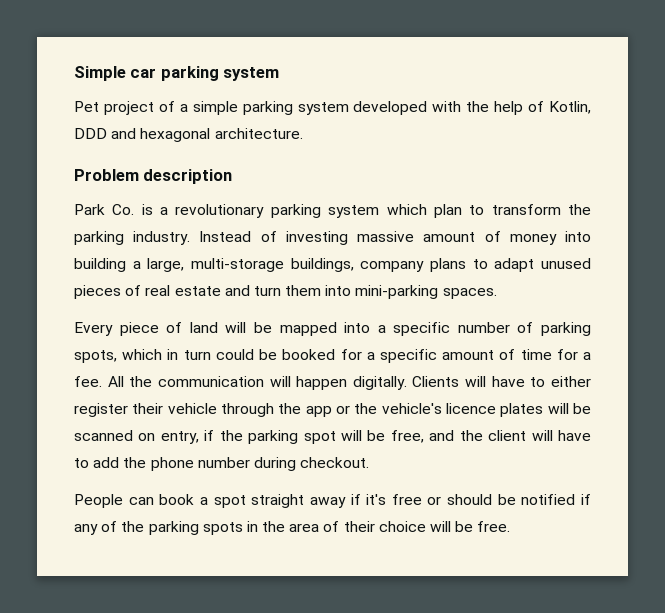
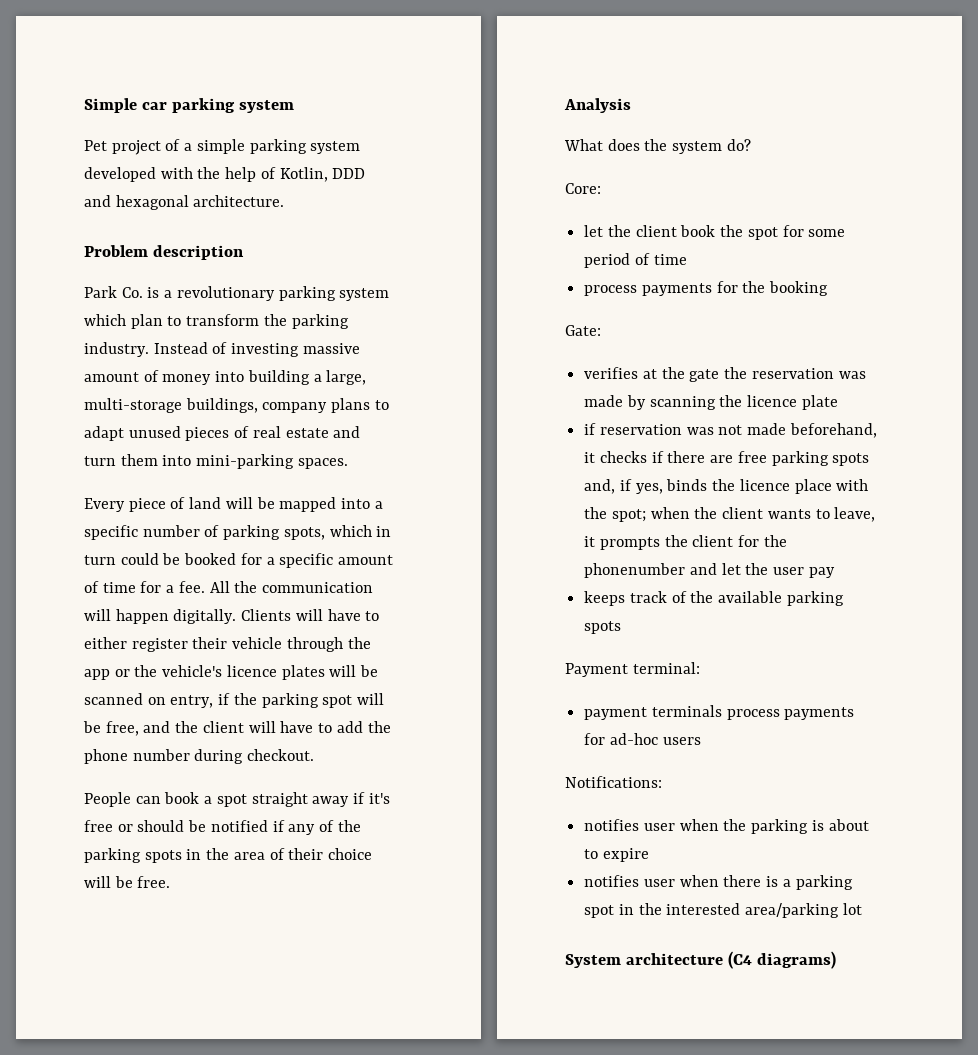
(511, 526) none -> [564,98,631,113] [564,139,751,154] [565,183,601,194] [584,225,846,240] [584,253,687,268] [584,281,829,296] [565,325,601,336] [584,367,866,382] [584,395,838,410] [584,423,877,438] [584,451,870,466] [584,479,869,494] [584,507,876,522] [584,535,787,550] [584,563,835,578] [584,591,844,606] [584,621,622,634] [565,662,700,677] [584,705,855,720] [584,733,701,745] [565,776,662,788] [584,819,869,834] [584,848,649,862] [584,875,853,890] [584,903,862,918] [565,951,836,969] // Analysis // What does the system do? // Core: // let the client book the spot for some period of time // process payments for the booking // Gate: // verifies at the gate the reservation was made by scanning the licence plate // if reservation was not made beforehand, it checks if there are free parking spots and, if yes, binds the licence place with the spot; when the client wants to leave, it prompts the client for the phonenumber and let the user pay // keeps track of the available parking spots // Payment terminal: // payment terminals process payments for ad-hoc users // Notifications: // notifies user when the parking is about to expire // notifies user when there is a parking spot in the interested area/parking lot // System architecture (C4 diagrams)

